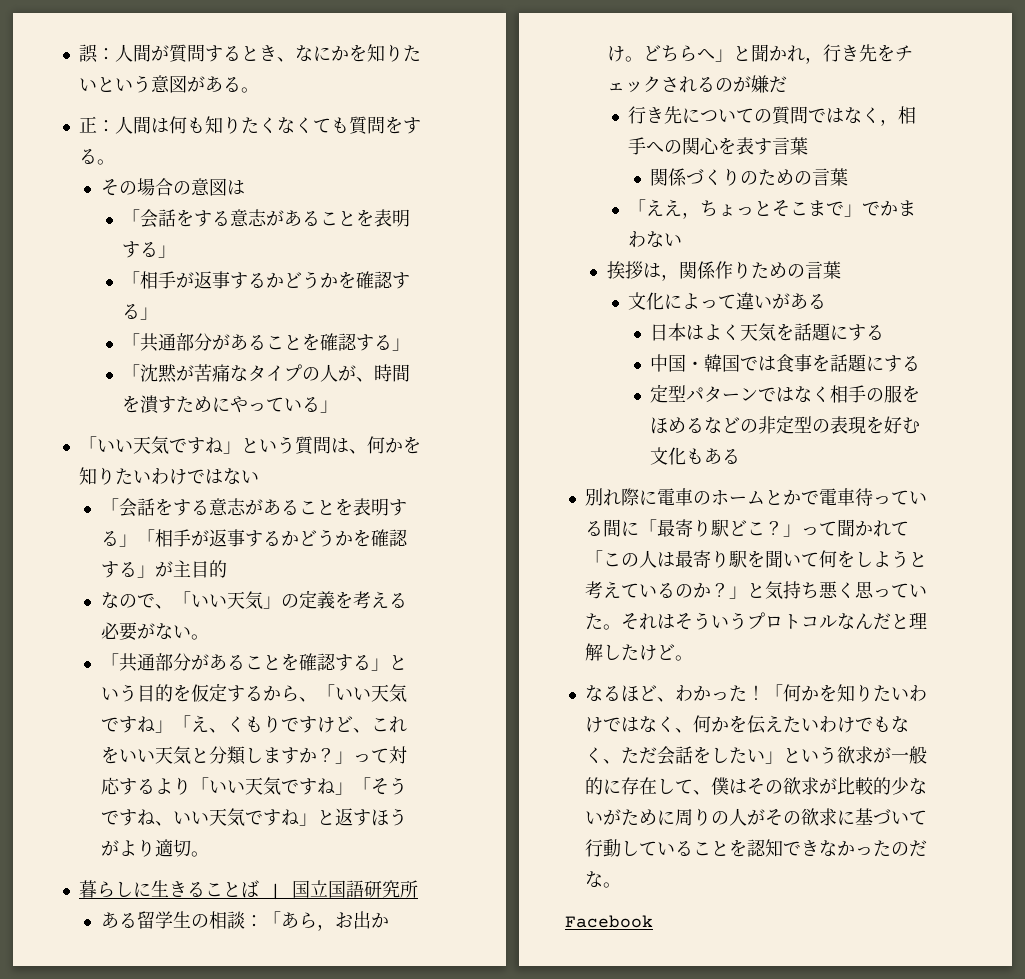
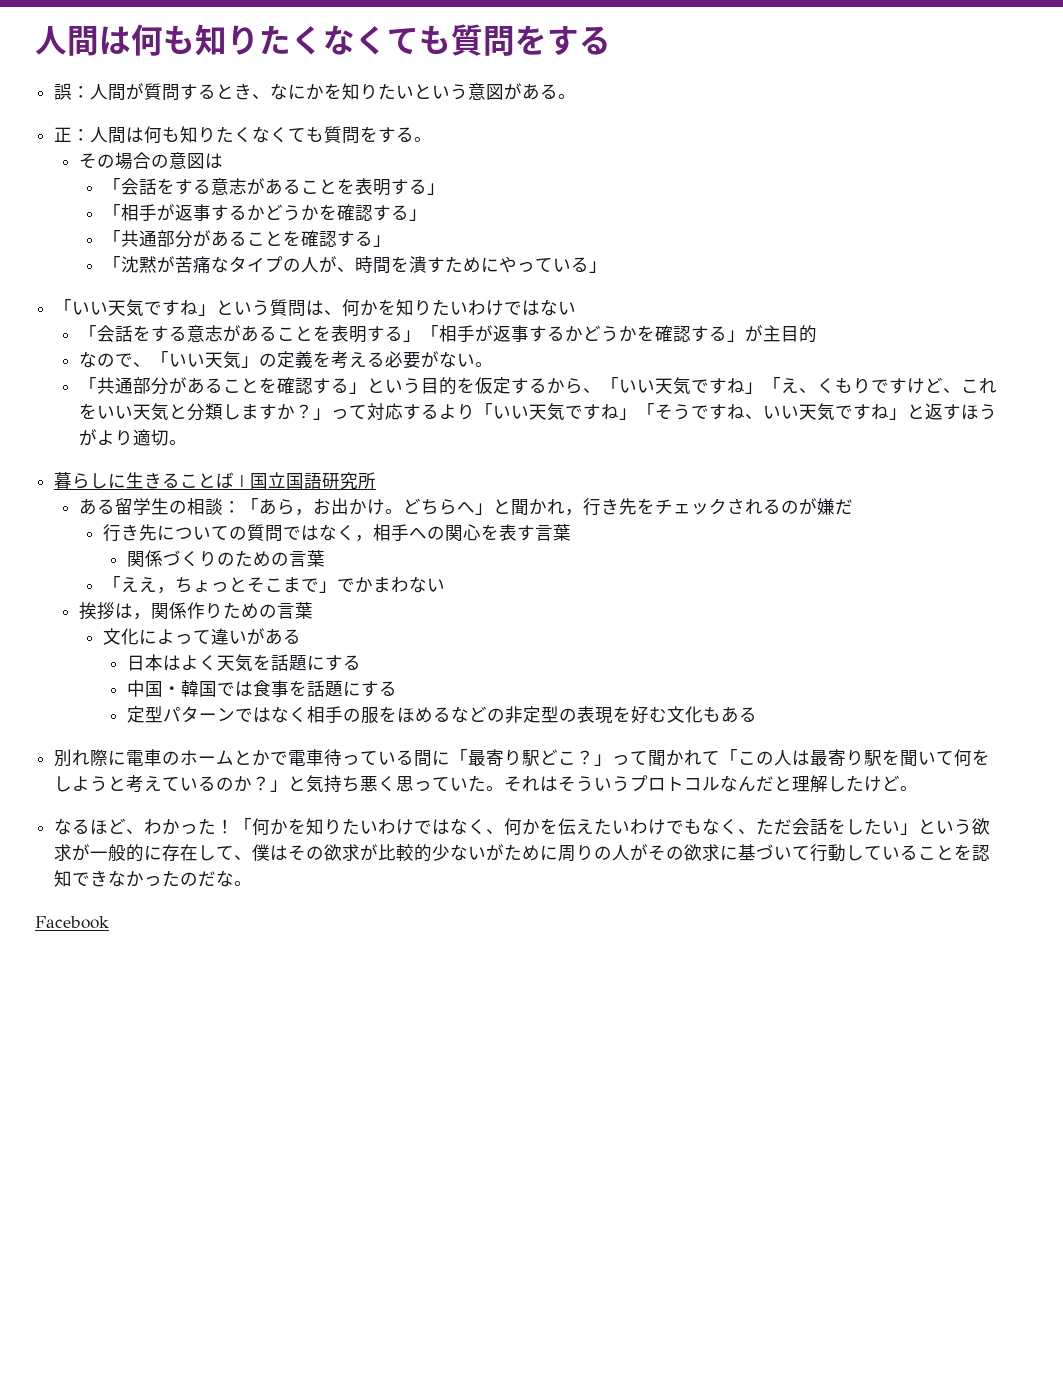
(78, 53) none -> [35,24,611,56] 人間は何も知りたくなくても質問をする //

